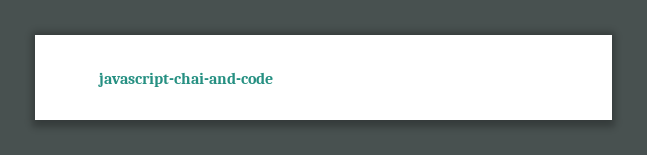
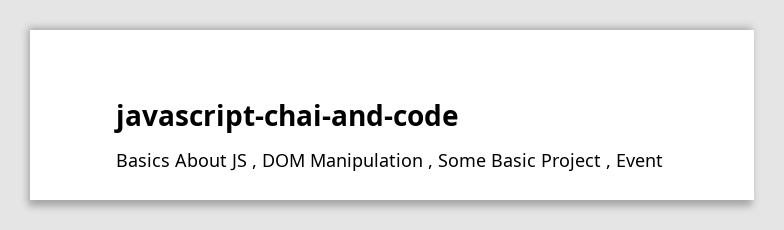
(273, 79) none -> [116,153,663,171] // Basics About JS , DOM Manipulation , Some Basic Project , Event

